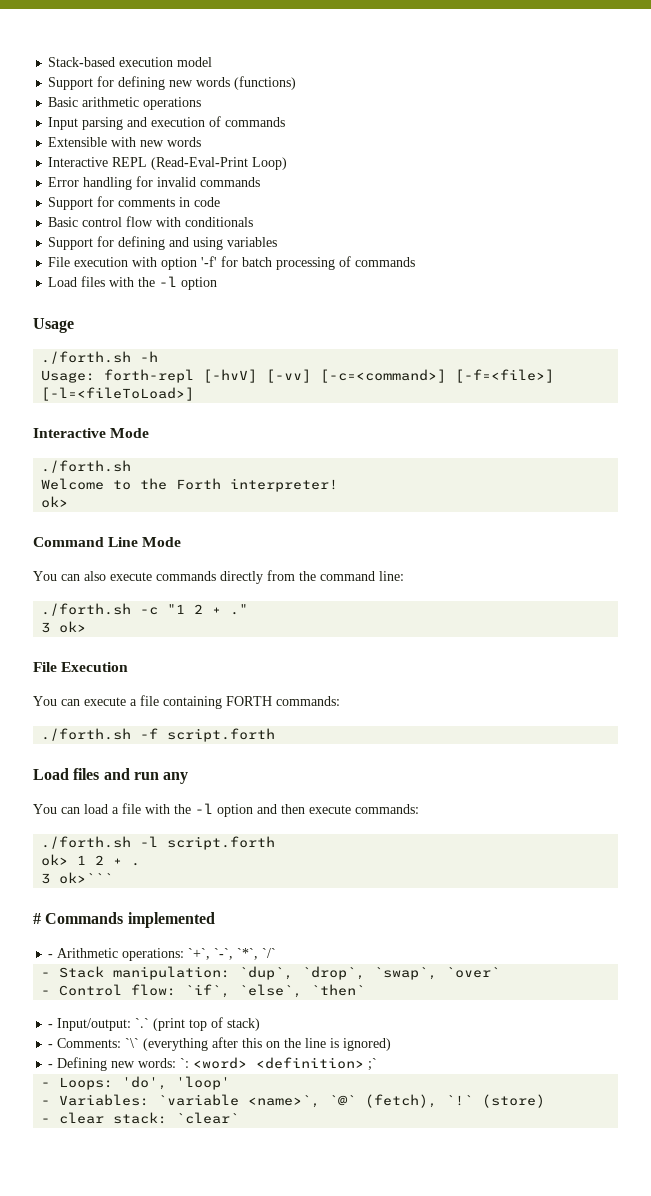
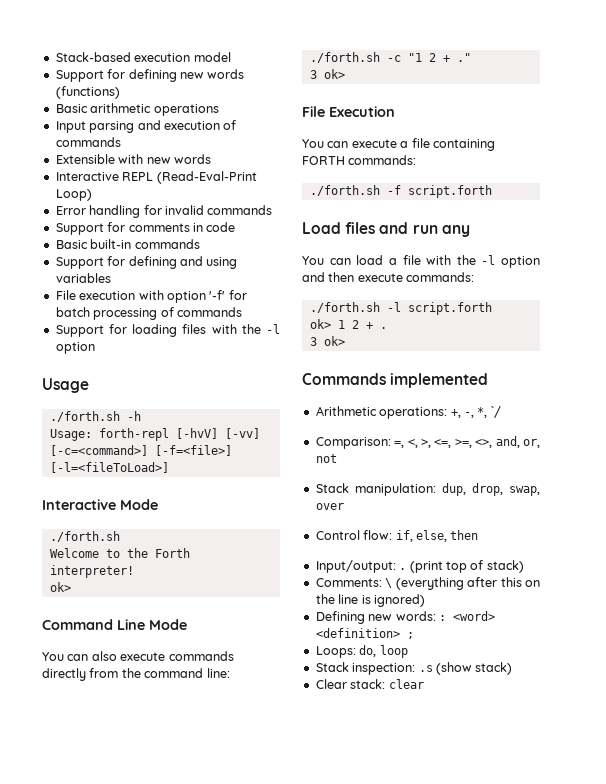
[82,216,254,227] control flow with conditionals -> [90,239,200,249] built-in commands
[48,277,78,287] Load -> [55,324,178,337] Support for loading
[59,872,114,884] [33,913,41,924] ok>``` // # -> [323,336,345,346] ok> //
[48,954,54,958] - -> (489, 380) none
[188,948,277,960] [41,966,501,980] [41,984,366,998] [48,1018,150,1031] `+`, `-`, `*`, `/` // - Stack manipulation: `dup`, `drop`, `swap`, `over` // - Control flow: `if`, `else`, `then` // - Input/output: `.` -> [450,406,501,418] [315,436,540,449] [315,454,337,463] [315,483,540,496] [315,503,344,510] [315,530,479,542] [315,560,407,573] +, -, *, `/ // Comparison: =, <, >, <=, >=, <>, and, or, not // Stack manipulation: dup, drop, swap, over // Control flow: if, else, then // Input/output: .
[48,1038,140,1048] - Comments: `\` -> [315,578,393,588] Comments: \
[48,1064,54,1068] - -> (425, 600) none
[180,1058,190,1068] `: -> [438,615,446,621] :
[368,1058,378,1071] [41,1076,231,1090] [41,1094,546,1108] [41,1112,240,1124] ;` // - Loops: 'do', 'loop' // - Variables: `variable <name>`, `@` (fetch), `!` (store) // - clear stack: `clear` -> [406,632,414,639] [315,645,408,658] [315,662,513,675] [315,679,424,689] ; // Loops: do, loop // Stack inspection: .s (show stack) // Clear stack: clear

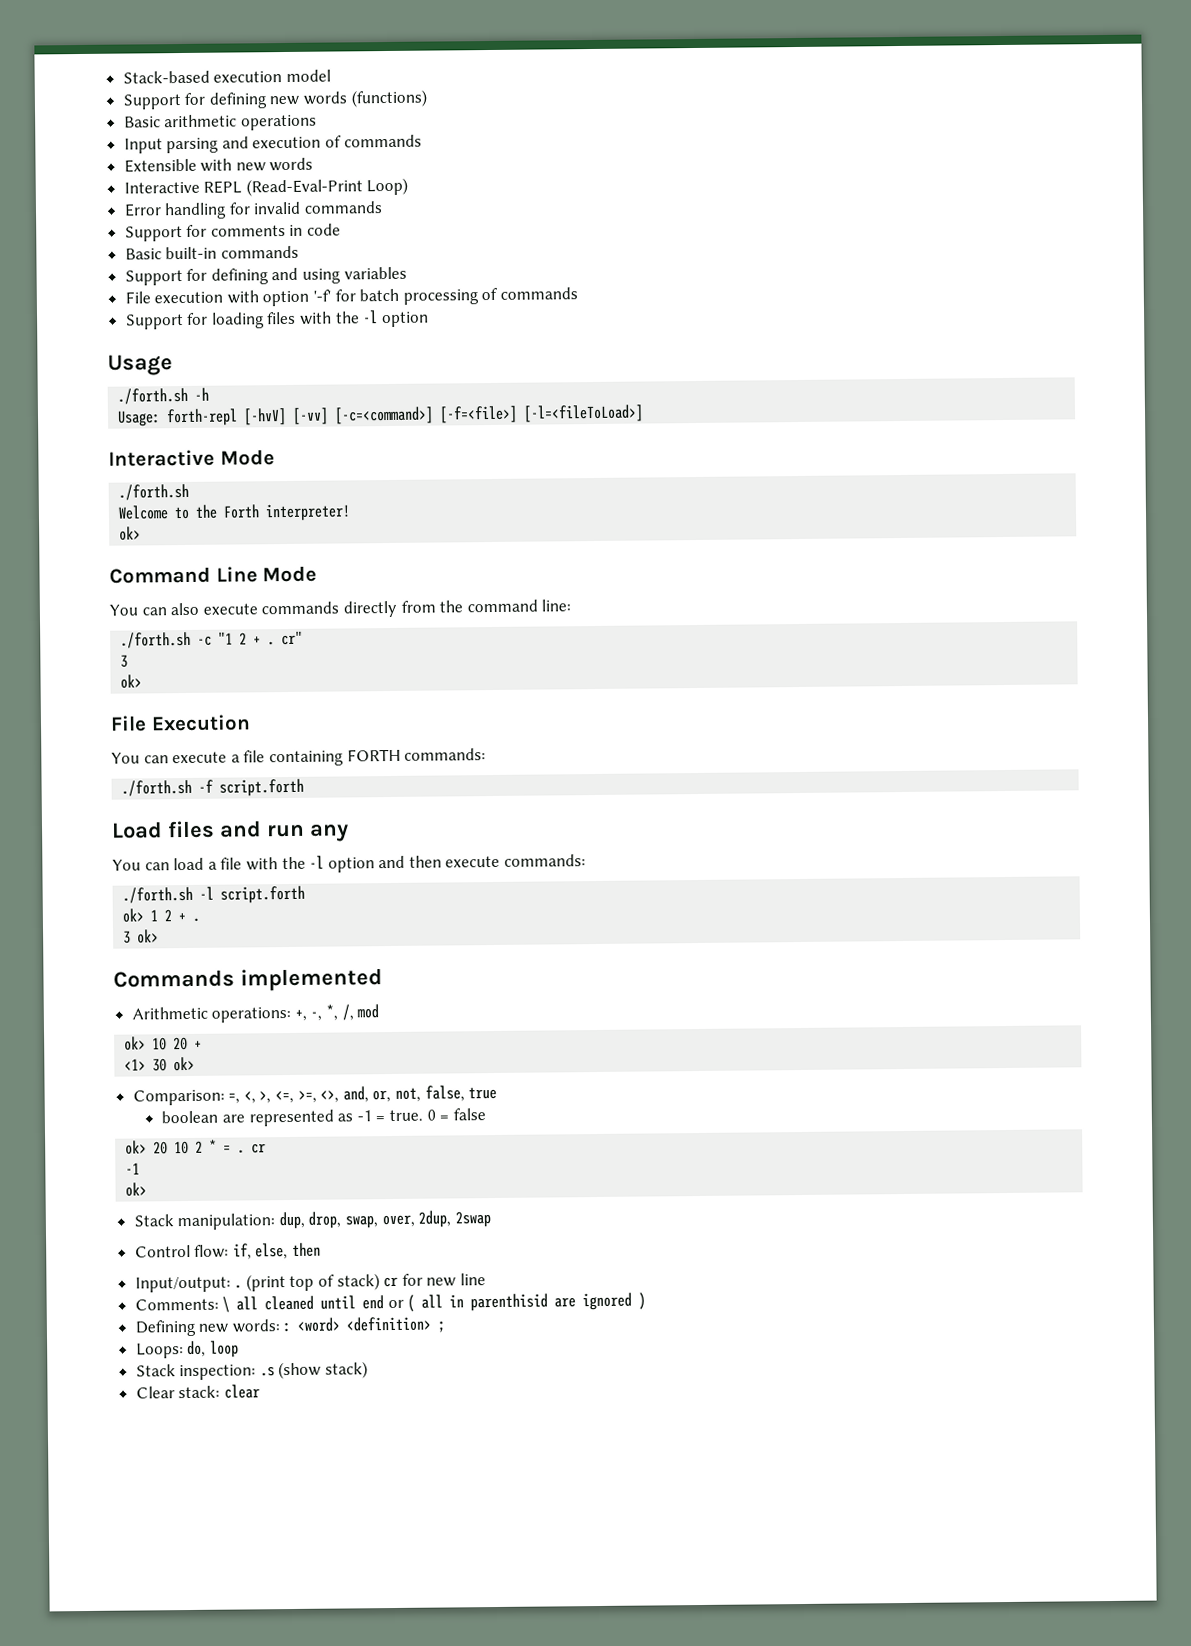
[456,53,471,62] [309,70,317,79] ." // 3 -> [267,630,304,646] [120,654,129,668] . cr" // 3 //
[490,406,501,418] `/ -> [341,1004,380,1021] [124,1036,203,1051] [124,1056,196,1072] /, mod // ok> 10 20 + // <1> 30 ok>
[315,454,337,463] not -> [395,1085,498,1102] [161,1108,486,1127] [125,1139,267,1155] [125,1162,141,1175] [125,1182,148,1197] not, false, true // boolean are represented as -1 = true. 0 = false // ok> 20 10 2 * = . cr // -1 // ok>
[315,503,344,510] over -> [381,1210,491,1228] over, 2dup, 2swap
[315,577,540,590] [315,594,425,607] // Comments: \ (everything after this on the line is ignored) -> [383,1273,487,1288] [134,1292,647,1313] cr for new line // Comments: \ all cleaned until end or ( all in parenthisid are ignored )

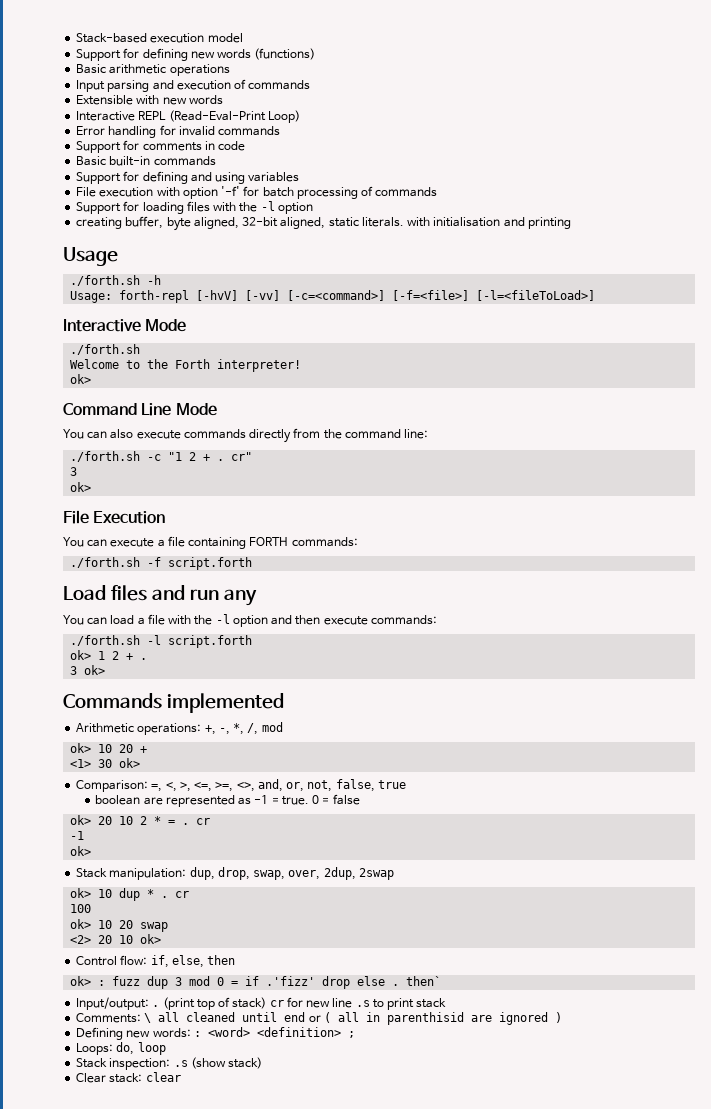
(429, 319) none -> [76,216,571,231] // creating buffer, byte aligned, 32-bit aligned, static literals. with initialisation and printing
(491, 1219) none -> [70,888,190,901] [70,904,92,913] [70,919,169,932] [70,934,162,944] // ok> 10 dup * . cr // 100 // ok> 10 20 swap // <2> 20 10 ok>
(322, 1249) none -> [70,976,442,989] // ok> : fuzz dup 3 mod 0 = if .'fizz' drop else . then`
(487, 1279) none -> [355,998,447,1010] .s to print stack

